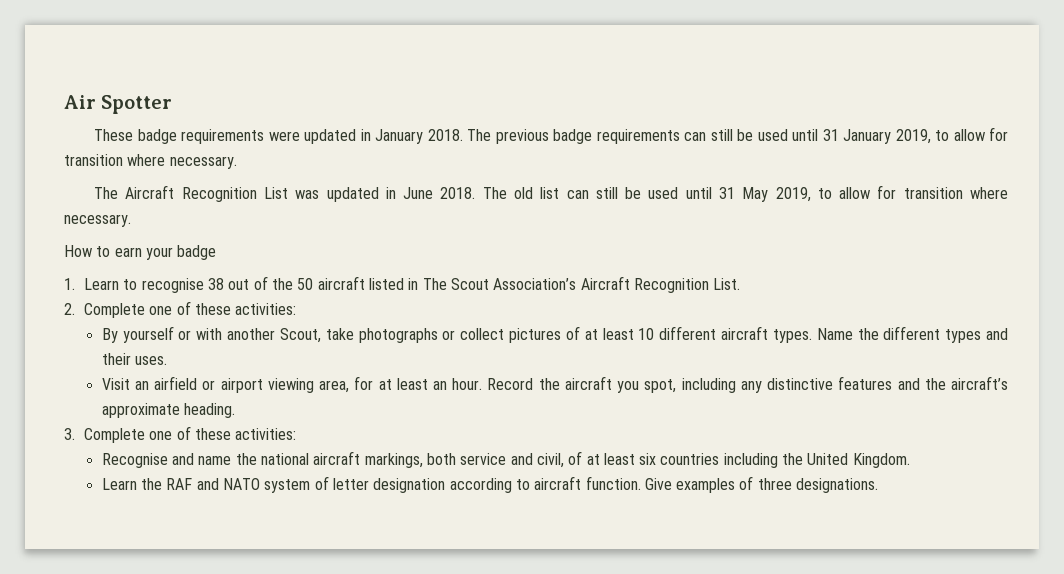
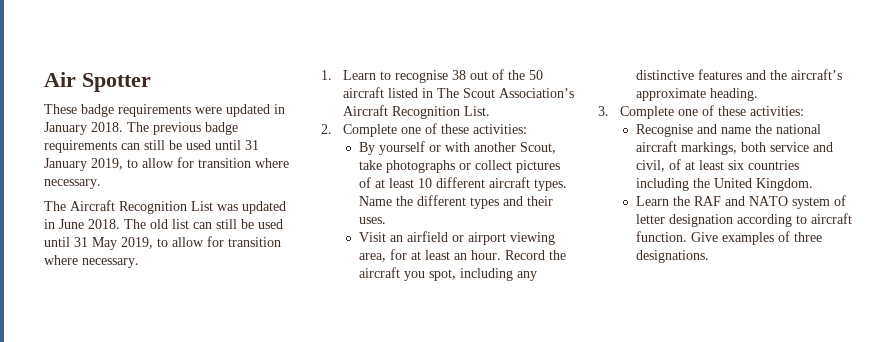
[64,245,217,260] // How to earn your badge -> (139, 263) none

